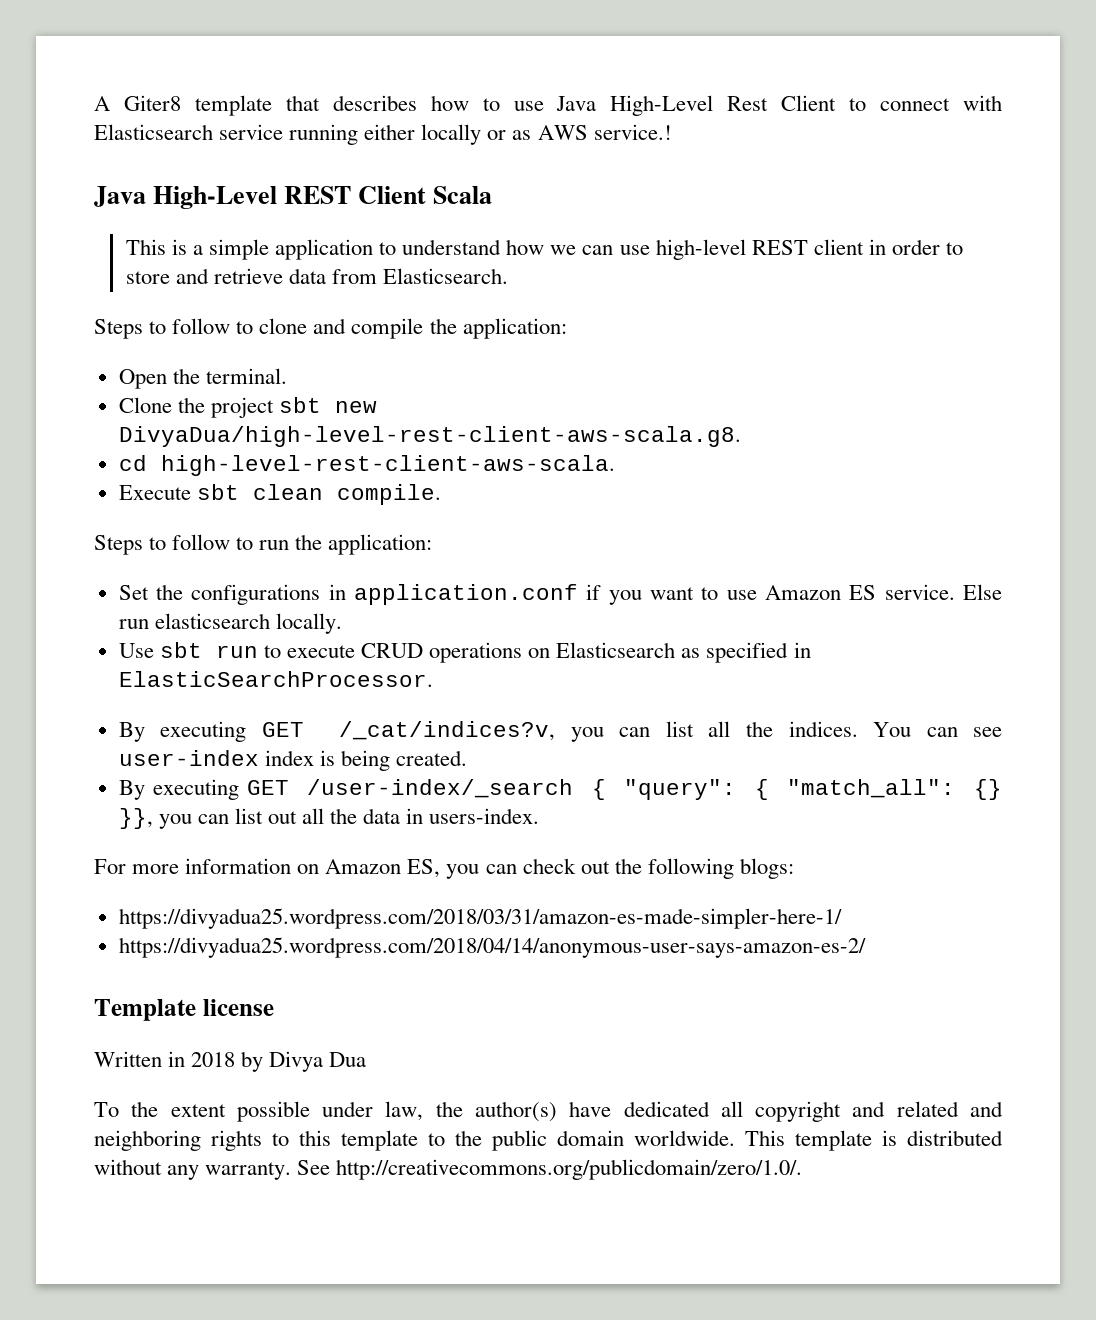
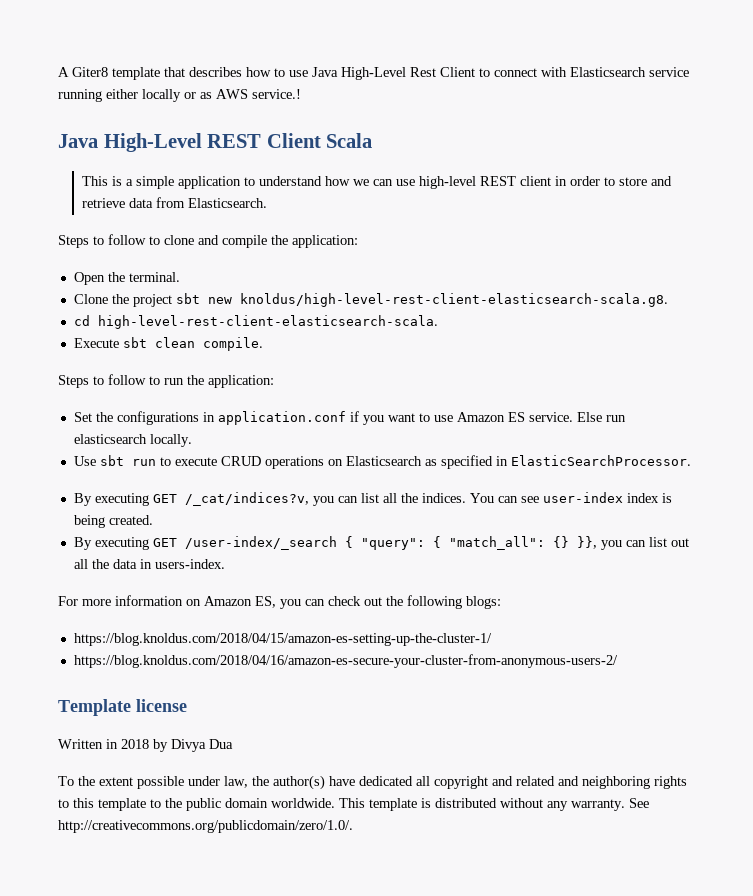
[118,426,741,447] DivyaDua/high-level-rest-client-aws-scala.g8. -> [239,293,668,307] knoldus/high-level-rest-client-elasticsearch-scala.g8.
[160,455,615,476] high-level-rest-client-aws-scala. -> [97,315,438,329] high-level-rest-client-elasticsearch-scala.
[118,908,842,929] [118,937,866,958] https://divyadua25.wordpress.com/2018/03/31/amazon-es-made-simpler-here-1/ // https://divyadua25.wordpress.com/2018/04/14/anonymous-user-says-amazon-es-2/ -> [73,633,492,646] [73,654,618,668] https://blog.knoldus.com/2018/04/15/amazon-es-setting-up-the-cluster-1/ // https://blog.knoldus.com/2018/04/16/amazon-es-secure-your-cluster-from-anonymous-users-2/

